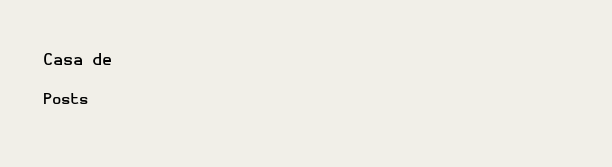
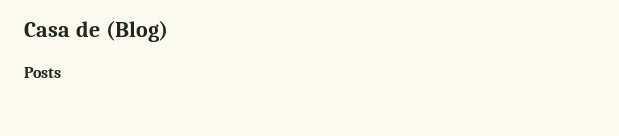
(112, 59) none -> [105,20,168,42] (Blog)

